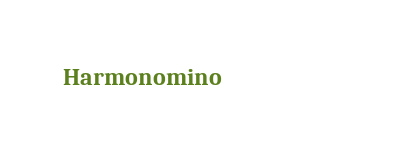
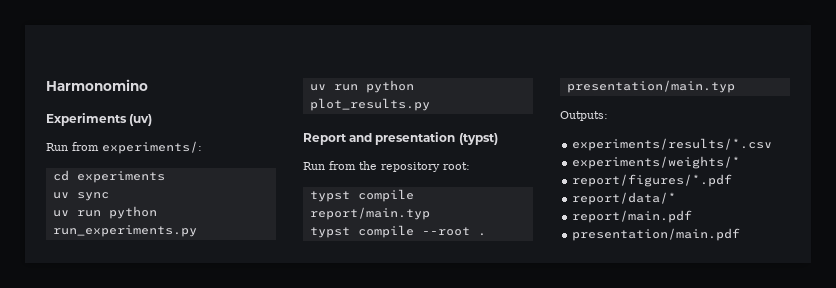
(222, 77) none -> [46,113,153,126] [46,141,202,154] [52,170,165,183] [52,192,109,201] [52,206,157,219] [52,225,197,237] [309,80,414,93] [309,98,430,111] [303,132,498,145] [303,161,470,172] [309,189,414,202] [309,207,430,220] [309,225,486,238] [566,80,735,93] [560,111,608,121] [572,138,773,151] [572,156,741,169] [572,174,733,187] [572,192,677,205] [572,210,693,223] [572,228,741,241] // Experiments (uv) // Run from experiments/: // cd experiments // uv sync // uv run python run_experiments.py // uv run python plot_results.py // Report and presentation (typst) // Run from the repository root: // typst compile report/main.typ // typst compile --root . presentation/main.typ // Outputs: // experiments/results/*.csv // experiments/weights/* // report/figures/*.pdf // report/data/* // report/main.pdf // presentation/main.pdf

